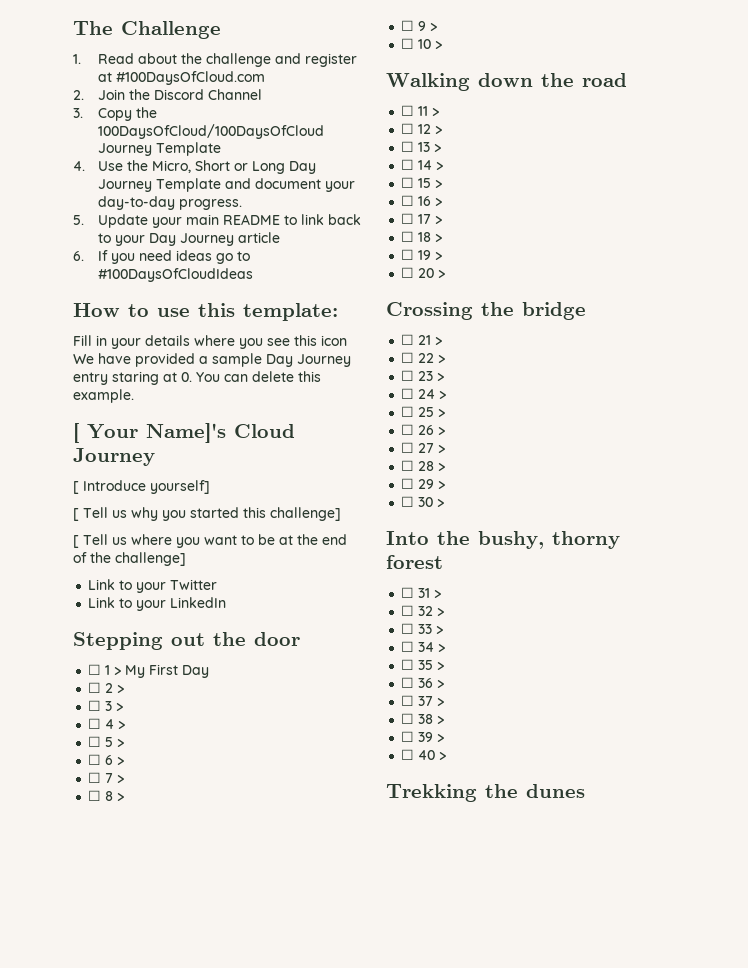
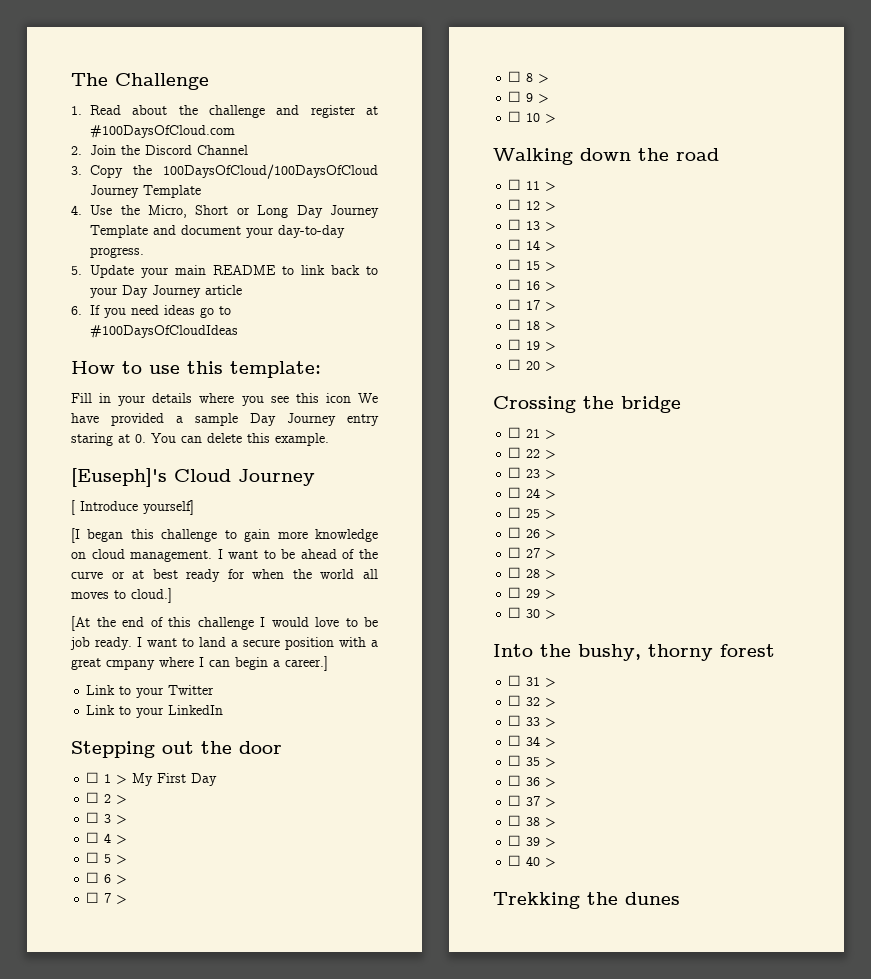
[73,423,226,443] [ Your Name]'s -> [71,468,167,487] [Euseph]'s
[73,507,341,521] [73,534,347,548] [73,552,186,566] [ Tell us why you started this challenge] // [ Tell us where you want to be at the end of the challenge] -> [71,528,378,543] [71,549,378,562] [71,569,378,582] [71,588,172,603] [71,616,378,631] [70,637,378,650] [71,656,328,671] [I began this challenge to gain more knowledge on cloud management. I want to be ahead of the curve or at best ready for when the world all moves to cloud.] // [At the end of this challenge I would love to be job ready. I want to land a secure position with a great cmpany where I can begin a career.]

